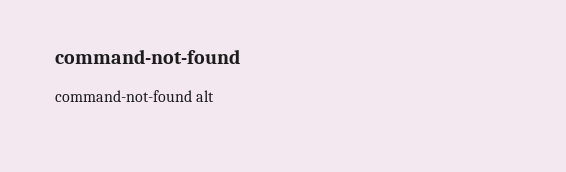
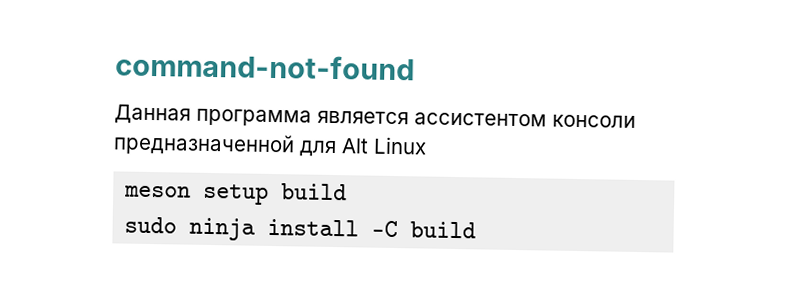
[55,90,215,102] command-not-found alt -> [114,104,636,128] [113,132,427,158] [124,183,348,205] [124,216,477,241] Данная программа является ассистентом консоли предназначенной для Alt Linux // meson setup build // sudo ninja install -C build

